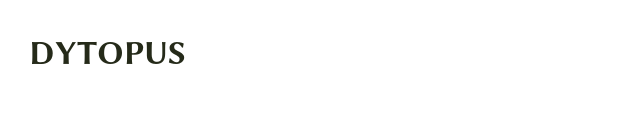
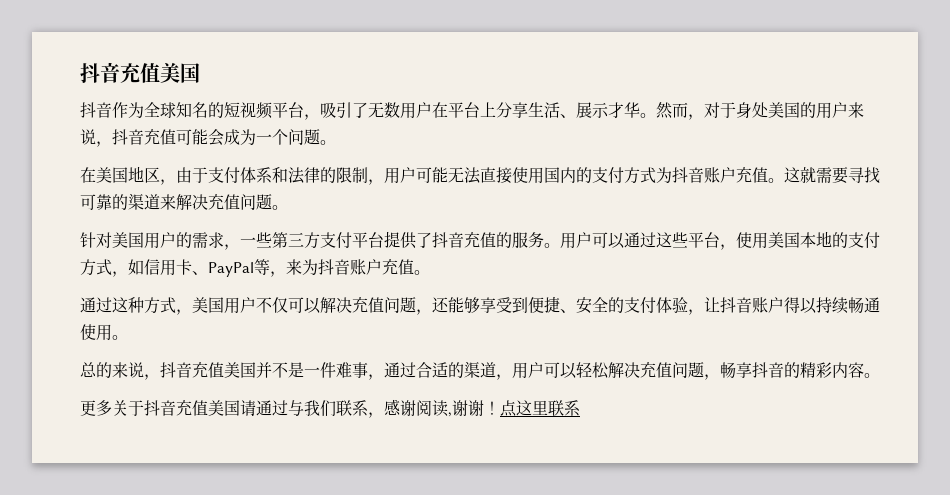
[29,41,186,65] DYTOPUS -> [80,62,200,83] [80,102,864,120] [80,129,336,147] [80,166,880,185] [80,194,288,210] [80,231,880,250] [80,259,430,277] [80,296,880,315] [80,324,128,341] [80,362,880,380] [80,399,580,418] 抖音充值美国 // 抖音作为全球知名的短视频平台，吸引了无数用户在平台上分享生活、展示才华。然而，对于身处美国的用户来说，抖音充值可能会成为一个问题。 // 在美国地区，由于支付体系和法律的限制，用户可能无法直接使用国内的支付方式为抖音账户充值。这就需要寻找可靠的渠道来解决充值问题。 // 针对美国用户的需求，一些第三方支付平台提供了抖音充值的服务。用户可以通过这些平台，使用美国本地的支付方式，如信用卡、PayPal等，来为抖音账户充值。 // 通过这种方式，美国用户不仅可以解决充值问题，还能够享受到便捷、安全的支付体验，让抖音账户得以持续畅通使用。 // 总的来说，抖音充值美国并不是一件难事，通过合适的渠道，用户可以轻松解决充值问题，畅享抖音的精彩内容。 // 更多关于抖音充值美国请通过与我们联系，感谢阅读,谢谢！点这里联系

